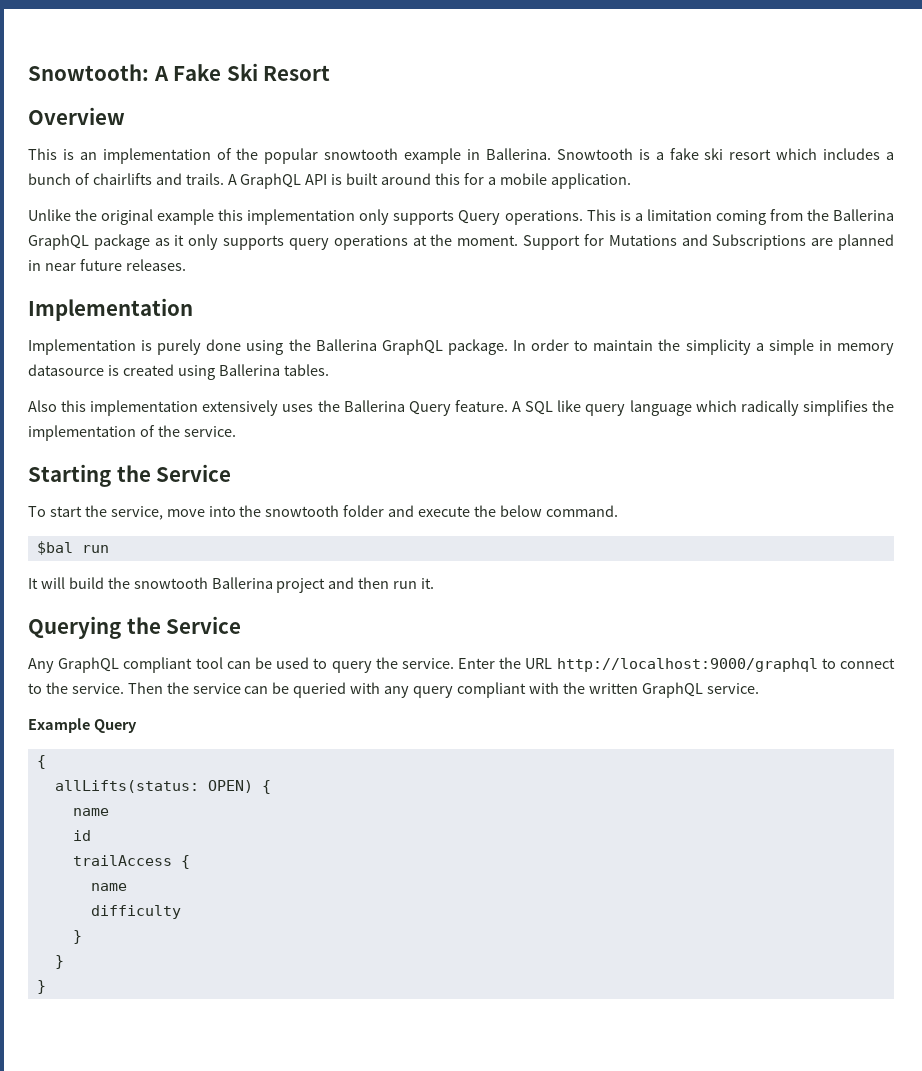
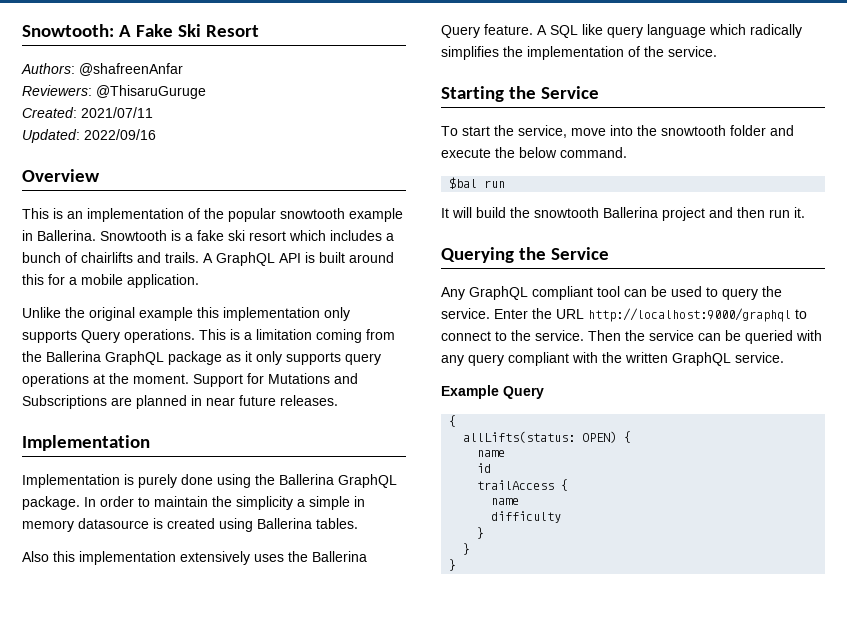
(331, 73) none -> [21,63,183,76] [22,85,206,99] [22,107,153,118] [22,129,156,143] // Authors: @shafreenAnfar // Reviewers: @ThisaruGuruge // Created: 2021/07/11 // Updated: 2022/09/16

